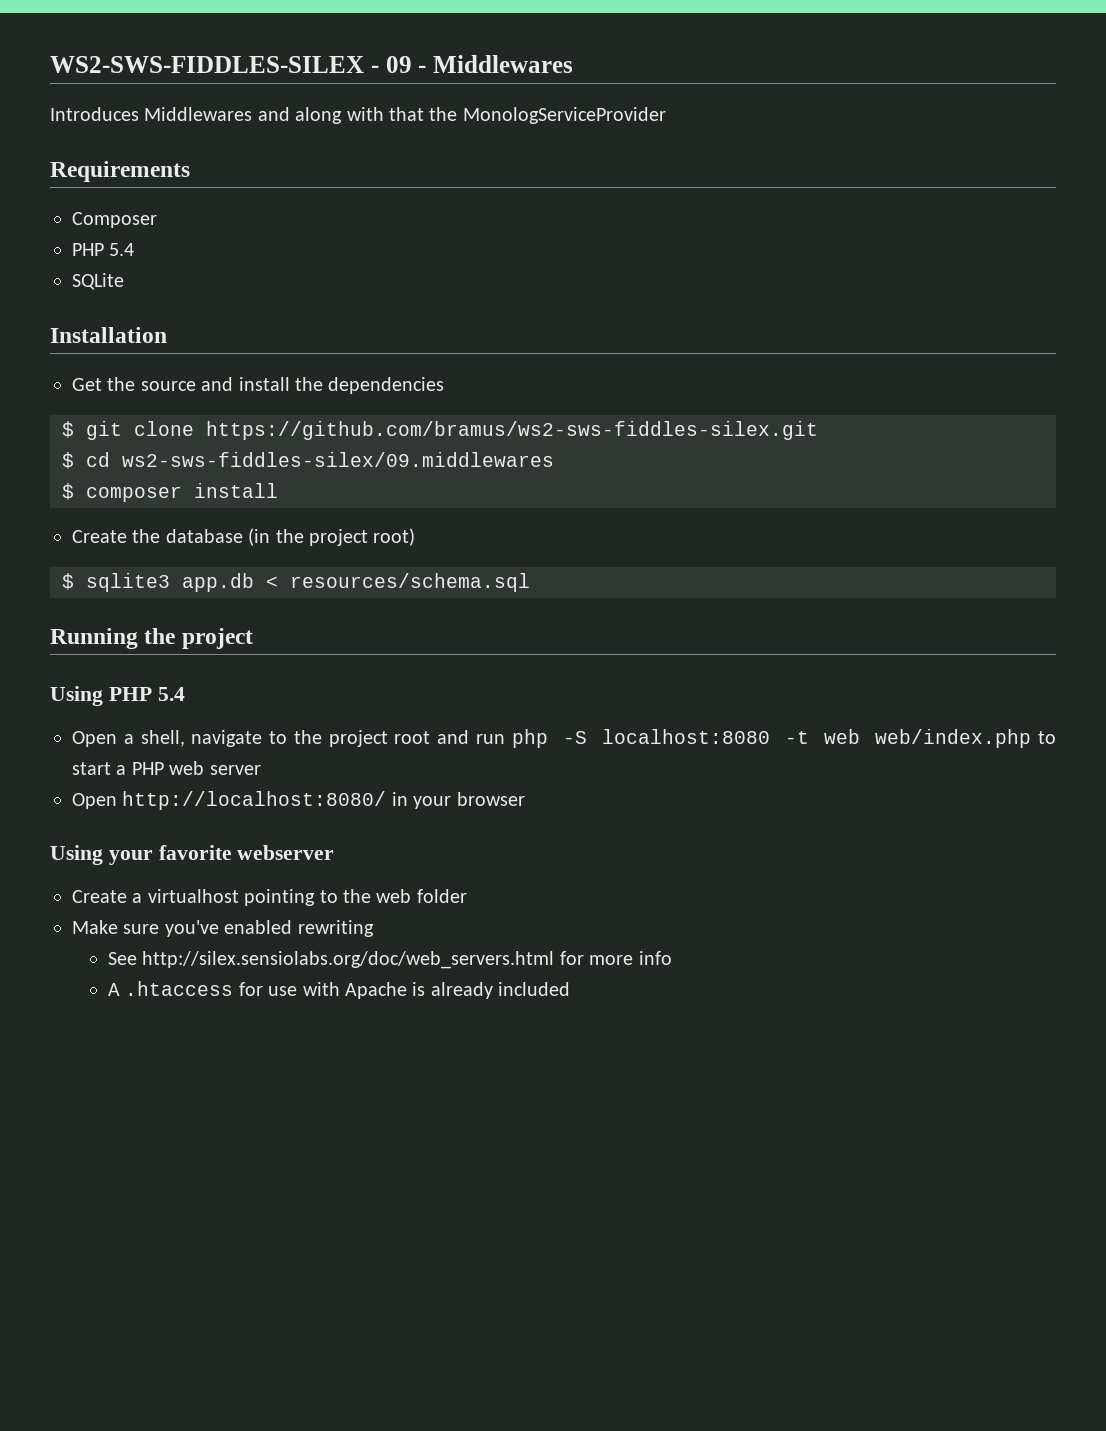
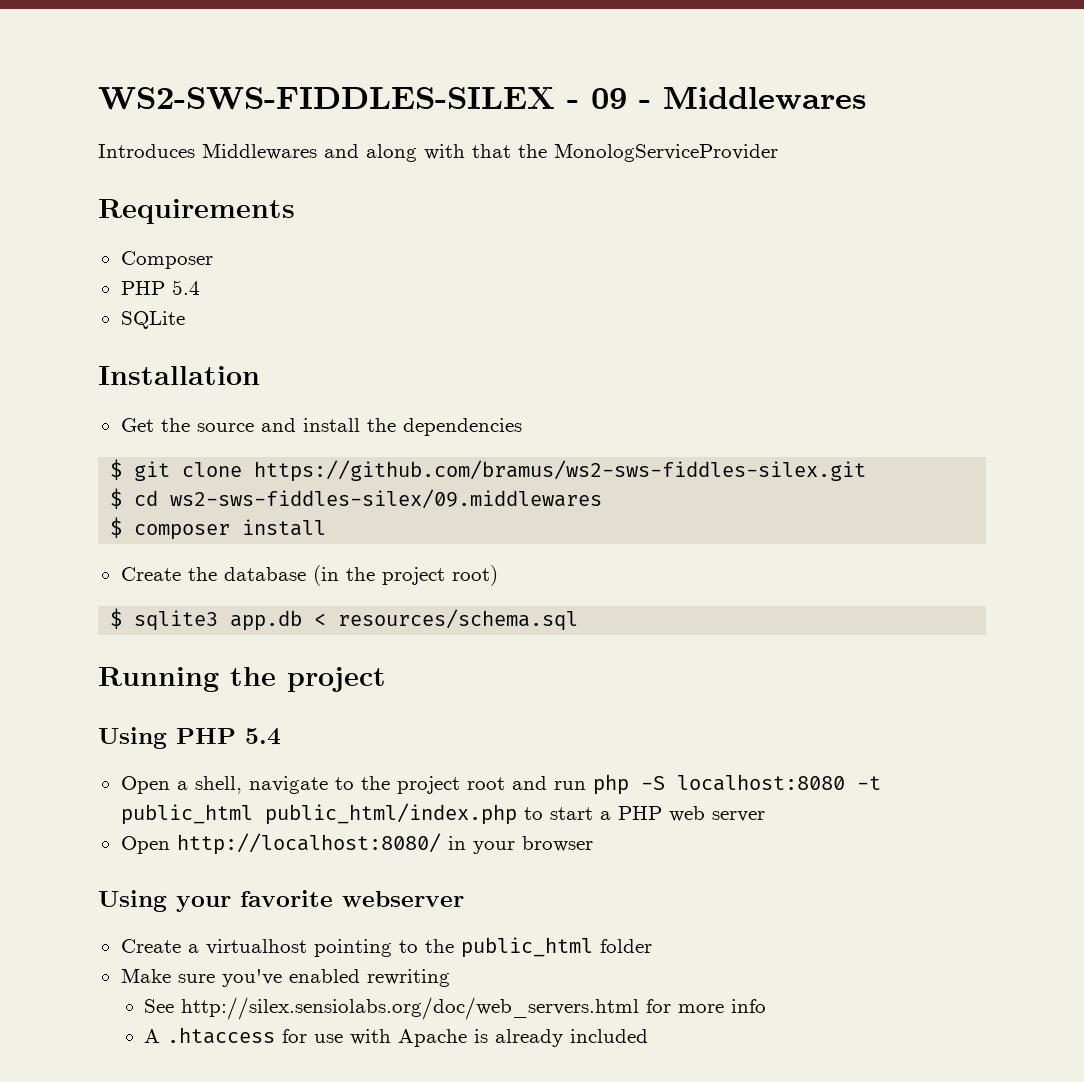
[824,729,1032,748] web web/index.php -> [120,803,517,825] public_html public_html/index.php
[376,889,412,903] web -> [460,937,593,958] public_html

